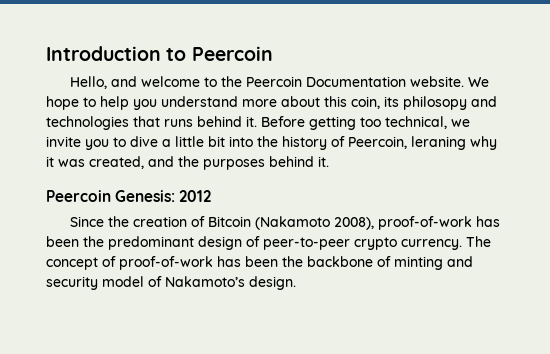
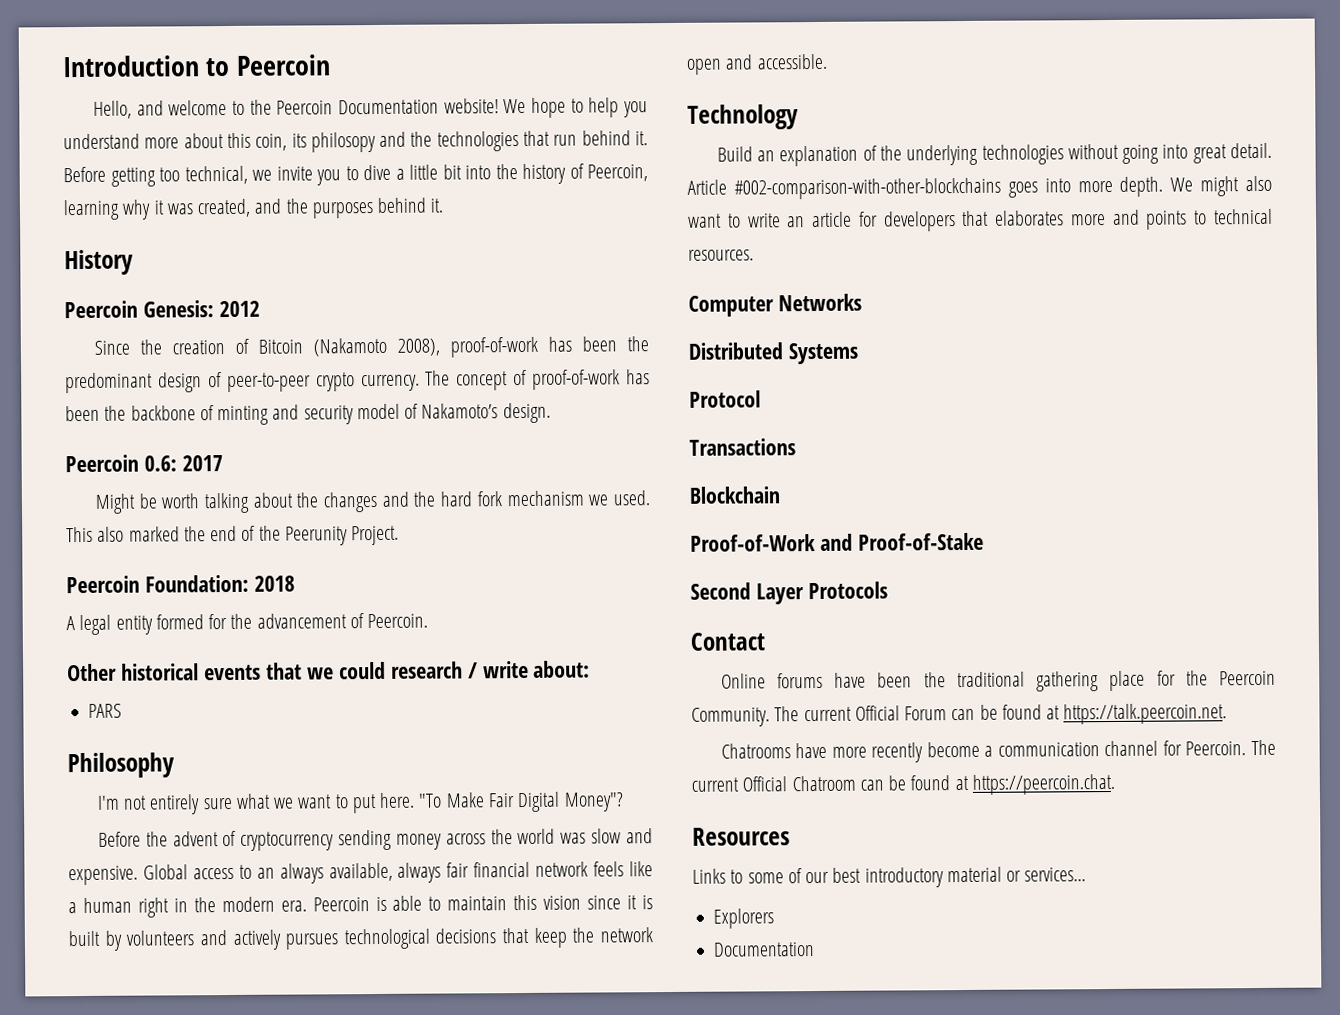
[409,76,464,87] website. -> [443,98,499,114] website!
(497, 101) none -> [410,131,433,147] the
[164,119,193,127] runs -> [553,134,578,146] run
[411,136,466,150] leraning -> [63,199,120,221] learning
(329, 161) none -> [64,249,134,276] // History
(296, 283) none -> [65,454,223,473] [94,490,650,514] [66,525,400,546] [66,574,295,594] [66,613,429,636] [67,660,591,682] [88,703,123,718] [67,752,175,779] [96,791,624,815] [97,828,653,851] [68,861,653,886] [68,894,653,918] [68,927,653,951] [686,53,828,75] [687,104,799,130] [716,142,1272,167] [687,175,1272,200] [688,208,1273,232] [688,249,754,261] [688,293,862,317] [688,342,859,365] [689,390,761,408] [689,438,796,456] [689,486,780,504] [690,532,984,552] [690,581,888,605] [690,632,765,651] [720,670,1276,692] [691,703,1228,727] [720,739,1276,763] [691,773,1115,795] [692,827,790,846] [692,866,1087,888] [713,908,775,929] [713,942,816,957] // Peercoin 0.6: 2017 // Might be worth talking about the changes and the hard fork mechanism we used. This also marked the end of the Peerunity Project. // Peercoin Foundation: 2018 // A legal entity formed for the advancement of Peercoin. // Other historical events that we could research / write about: // PARS // Philosophy // I'm not entirely sure what we want to put here. "To Make Fair Digital Money"? // Before the advent of cryptocurrency sending money across the world was slow and expensive. Global access to an always available, always fair financial network feels like a human right in the modern era. Peercoin is able to maintain this vision since it is built by volunteers and actively pursues technological decisions that keep the network open and accessible. // Technology // Build an explanation of the underlying technologies without going into great detail. Article #002-comparison-with-other-blockchains goes into more depth. We might also want to write an article for developers that elaborates more and points to technical resources. // Computer Networks // Distributed Systems // Protocol // Transactions // Blockchain // Proof-of-Work and Proof-of-Stake // Second Layer Protocols // Contact // Online forums have been the traditional gathering place for the Peercoin Community. The current Official Forum can be found at https://talk.peercoin.net. // Chatrooms have more recently become a communication channel for Peercoin. The current Official Chatroom can be found at https://peercoin.chat. // Resources // Links to some of our best introductory material or services... // Explorers // Documentation

